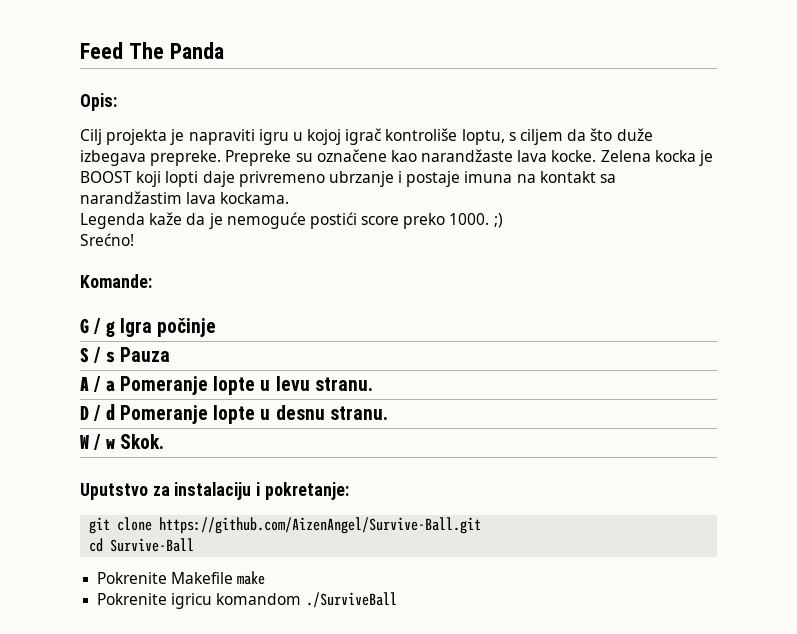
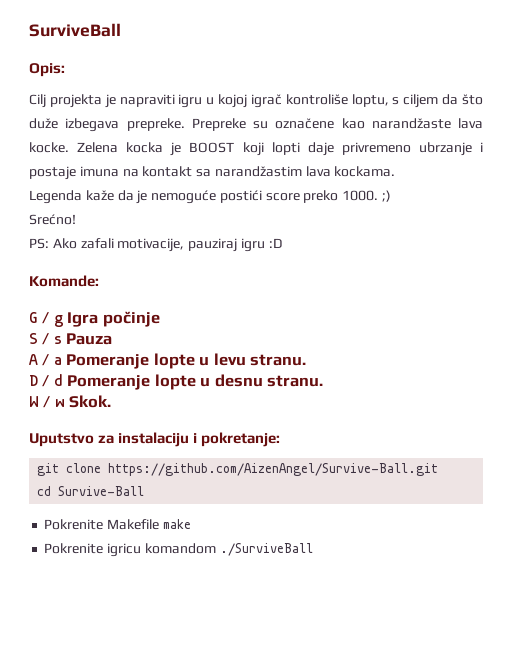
[80,42,224,59] Feed The Panda -> [29,23,121,37] SurviveBall
(134, 239) none -> [29,238,283,252] // PS: Ako zafali motivacije, pauziraj igru :D

